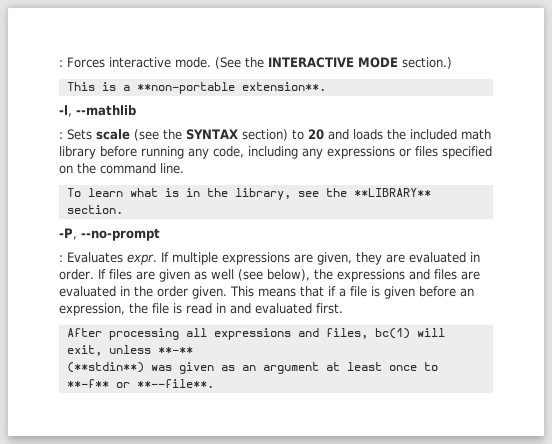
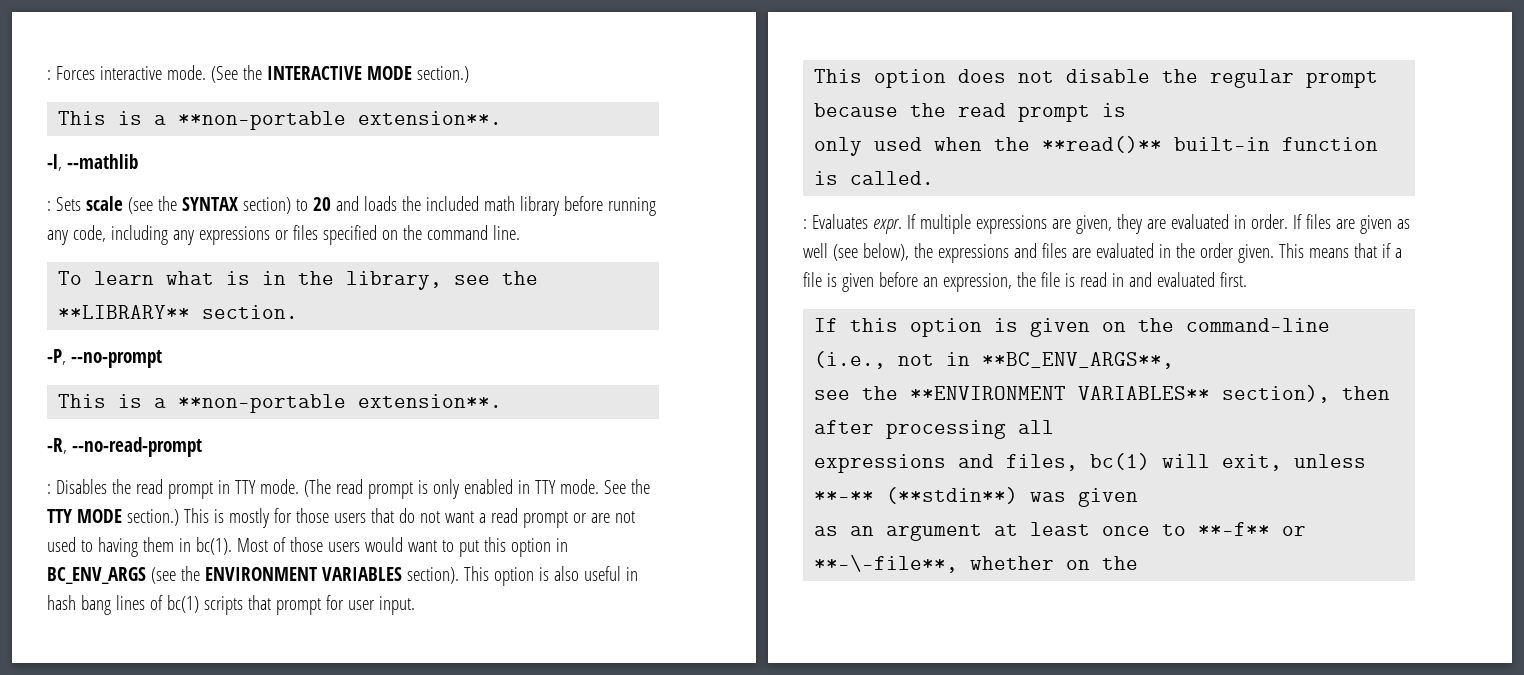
(160, 234) none -> [58,394,503,413] [47,437,202,457] [47,479,650,499] [47,508,635,528] [47,537,568,557] [47,566,638,586] [47,595,415,615] [814,69,1379,88] [814,103,1127,122] [814,136,1379,156] [814,171,935,185] // This is a **non-portable extension**. // -R, --no-read-prompt // : Disables the read prompt in TTY mode. (The read prompt is only enabled in TTY mode. See the TTY MODE section.) This is mostly for those users that do not want a read prompt or are not used to having them in bc(1). Most of those users would want to put this option in BC_ENV_ARGS (see the ENVIRONMENT VARIABLES section). This option is also useful in hash bang lines of bc(1) scripts that prompt for user input. // This option does not disable the regular prompt because the read prompt is // only used when the **read()** built-in function is called.
[66,328,102,337] After -> [814,318,1331,337] [814,351,1175,369] [814,385,1391,403] [814,420,875,434] If this option is given on the command-line (i.e., not in **BC_ENV_ARGS**, // see the **ENVIRONMENT VARIABLES** section), then after
(207, 332) none -> (1055, 427) //
(193, 350) // -> (875, 496) none
(214, 368) none -> (1139, 497) //
[136,379,214,388] **--file**. -> [814,554,1139,573] **-\-file**, whether on the

